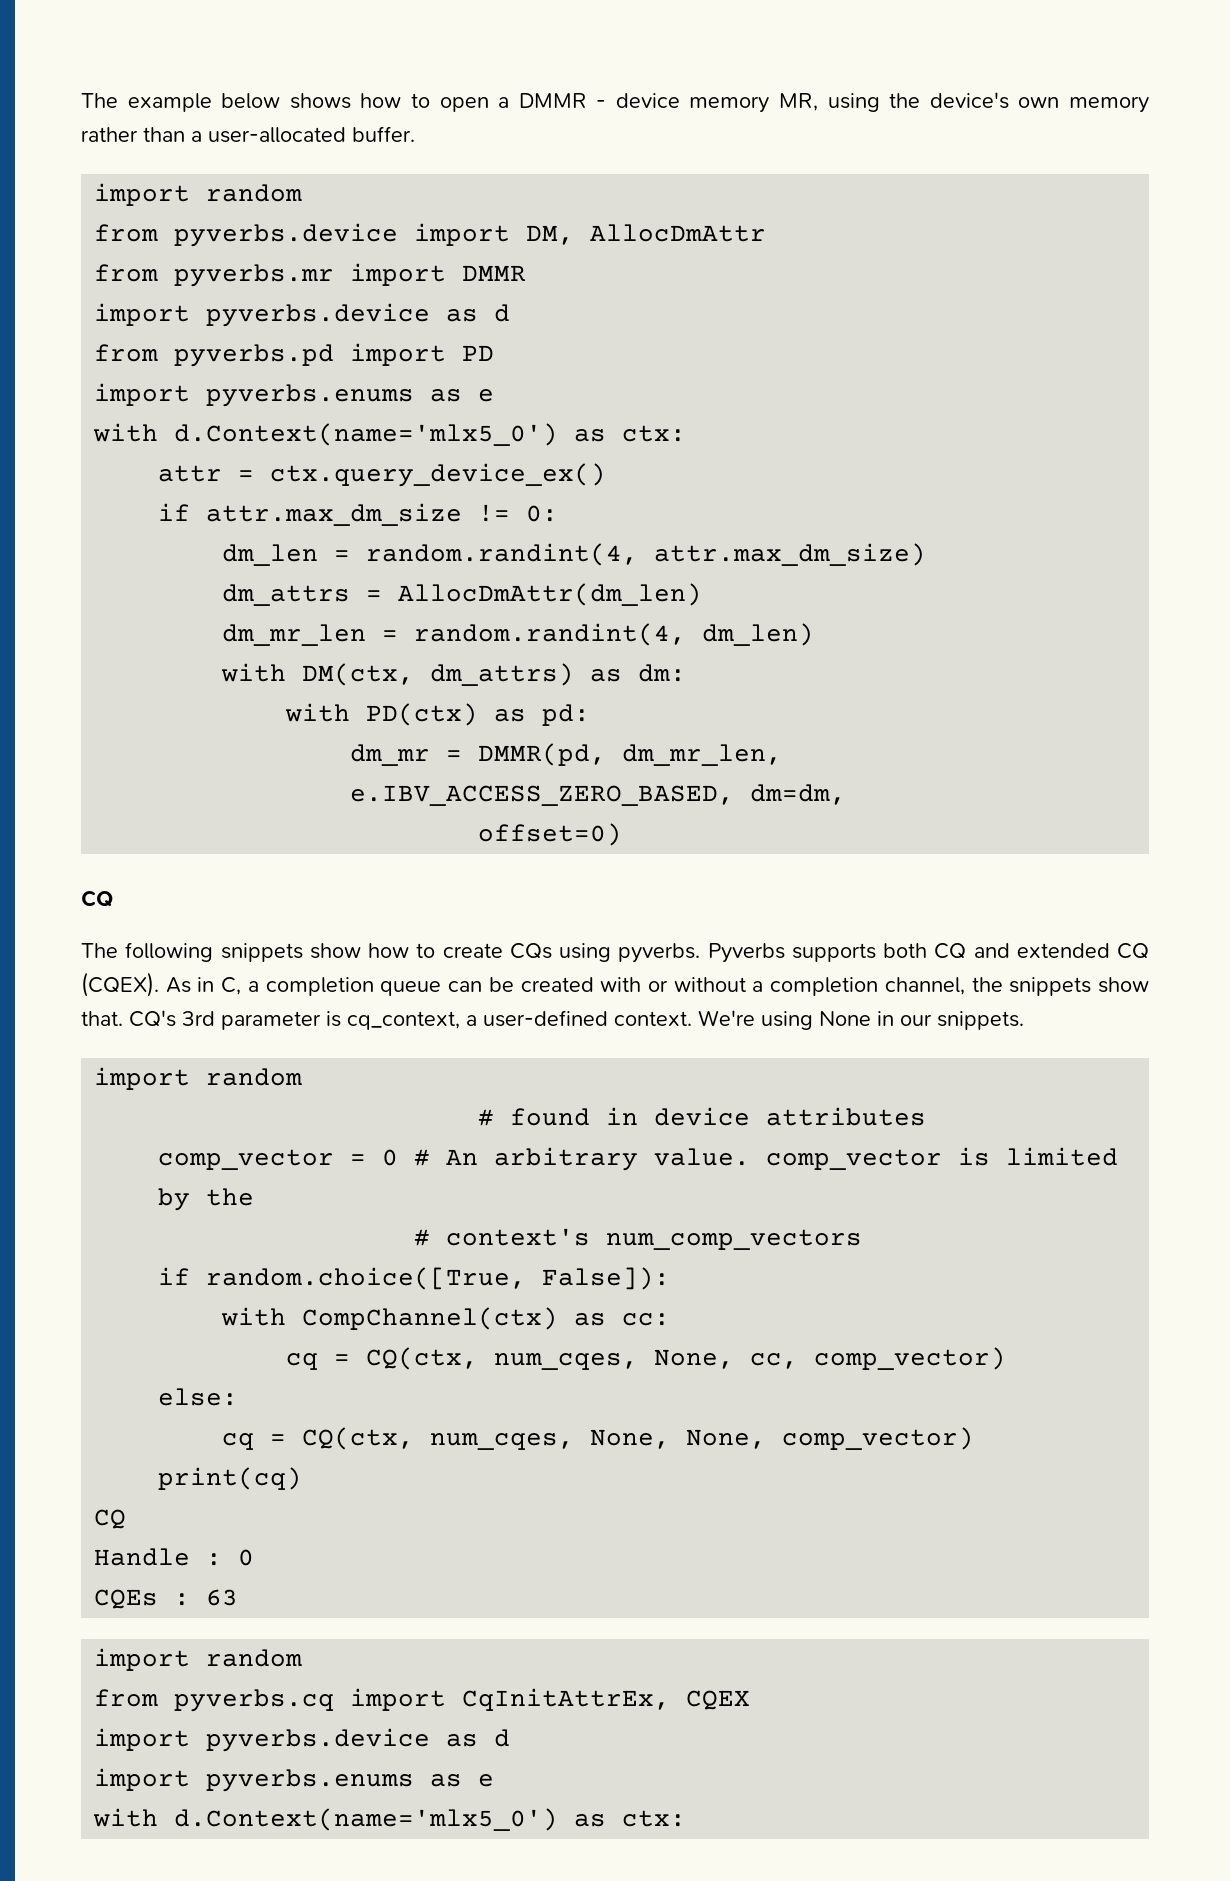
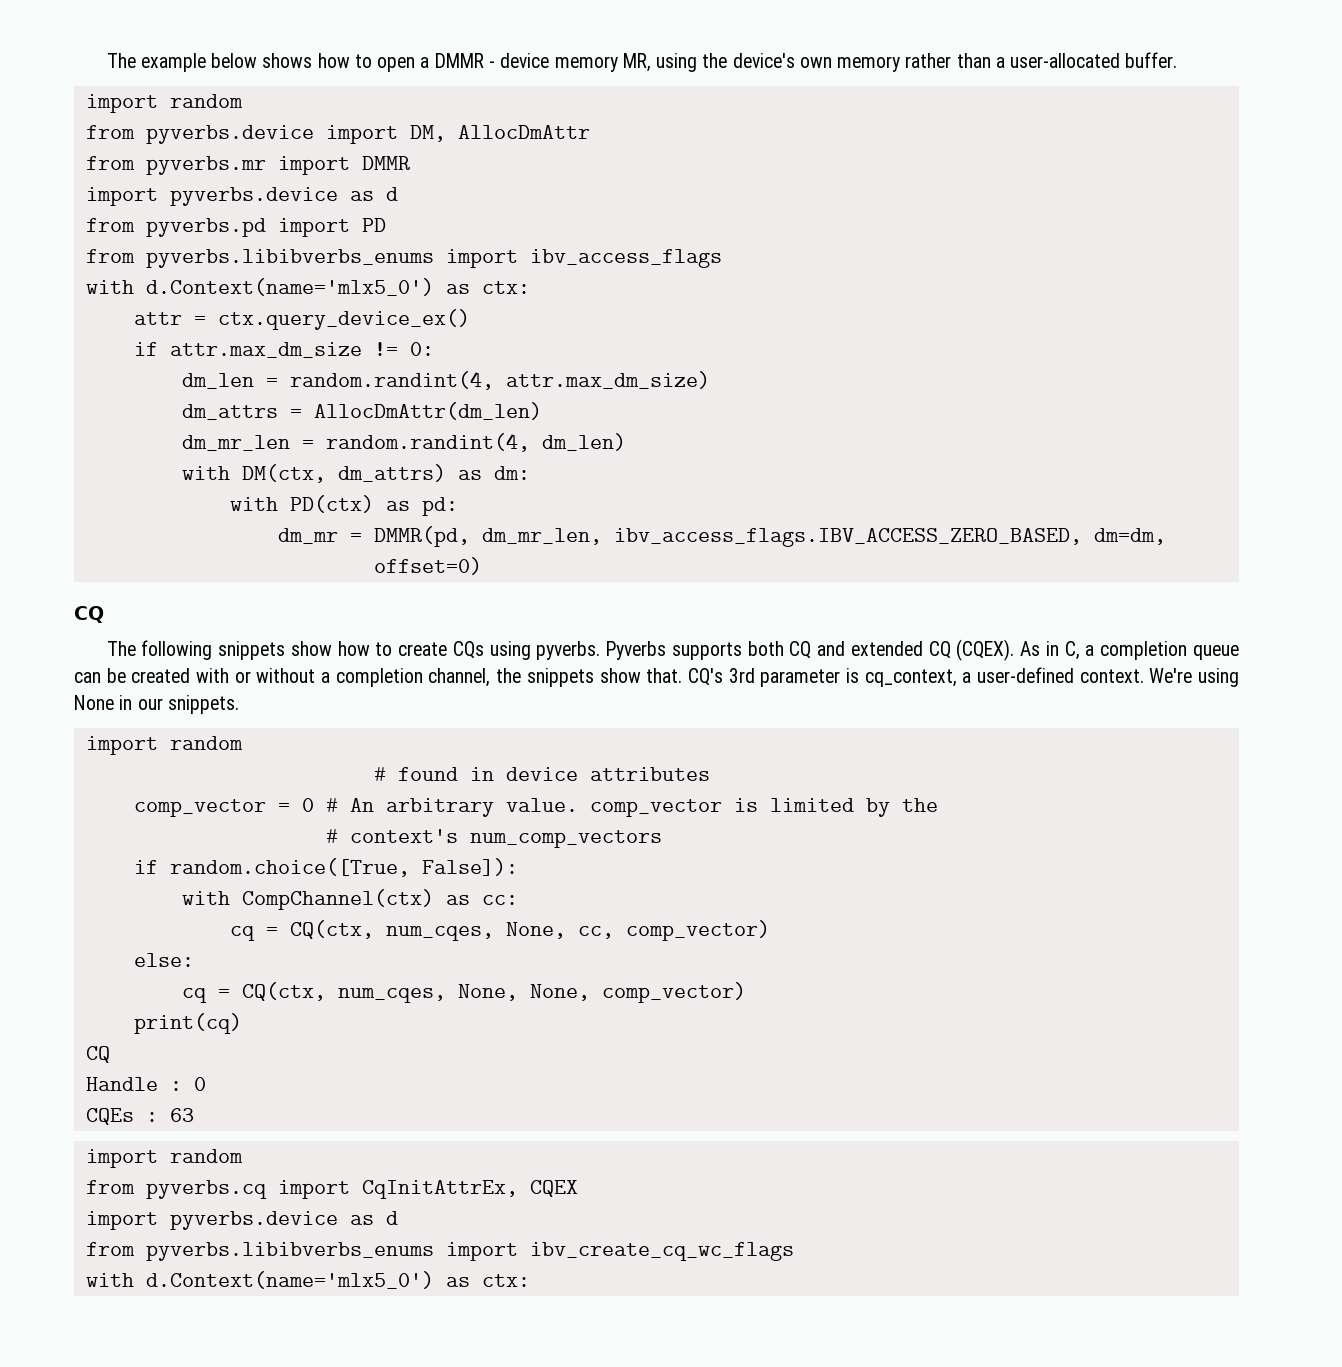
[94,383,495,407] import pyverbs.enums as e -> [85,249,722,268] from pyverbs.libibverbs_enums import ibv_access_flags
[350,785,735,806] e.IBV_ACCESS_ZERO_BASED, -> [613,528,1082,547] ibv_access_flags.IBV_ACCESS_ZERO_BASED,
[94,1768,495,1792] import pyverbs.enums as e -> [85,1242,794,1261] from pyverbs.libibverbs_enums import ibv_create_cq_wc_flags

